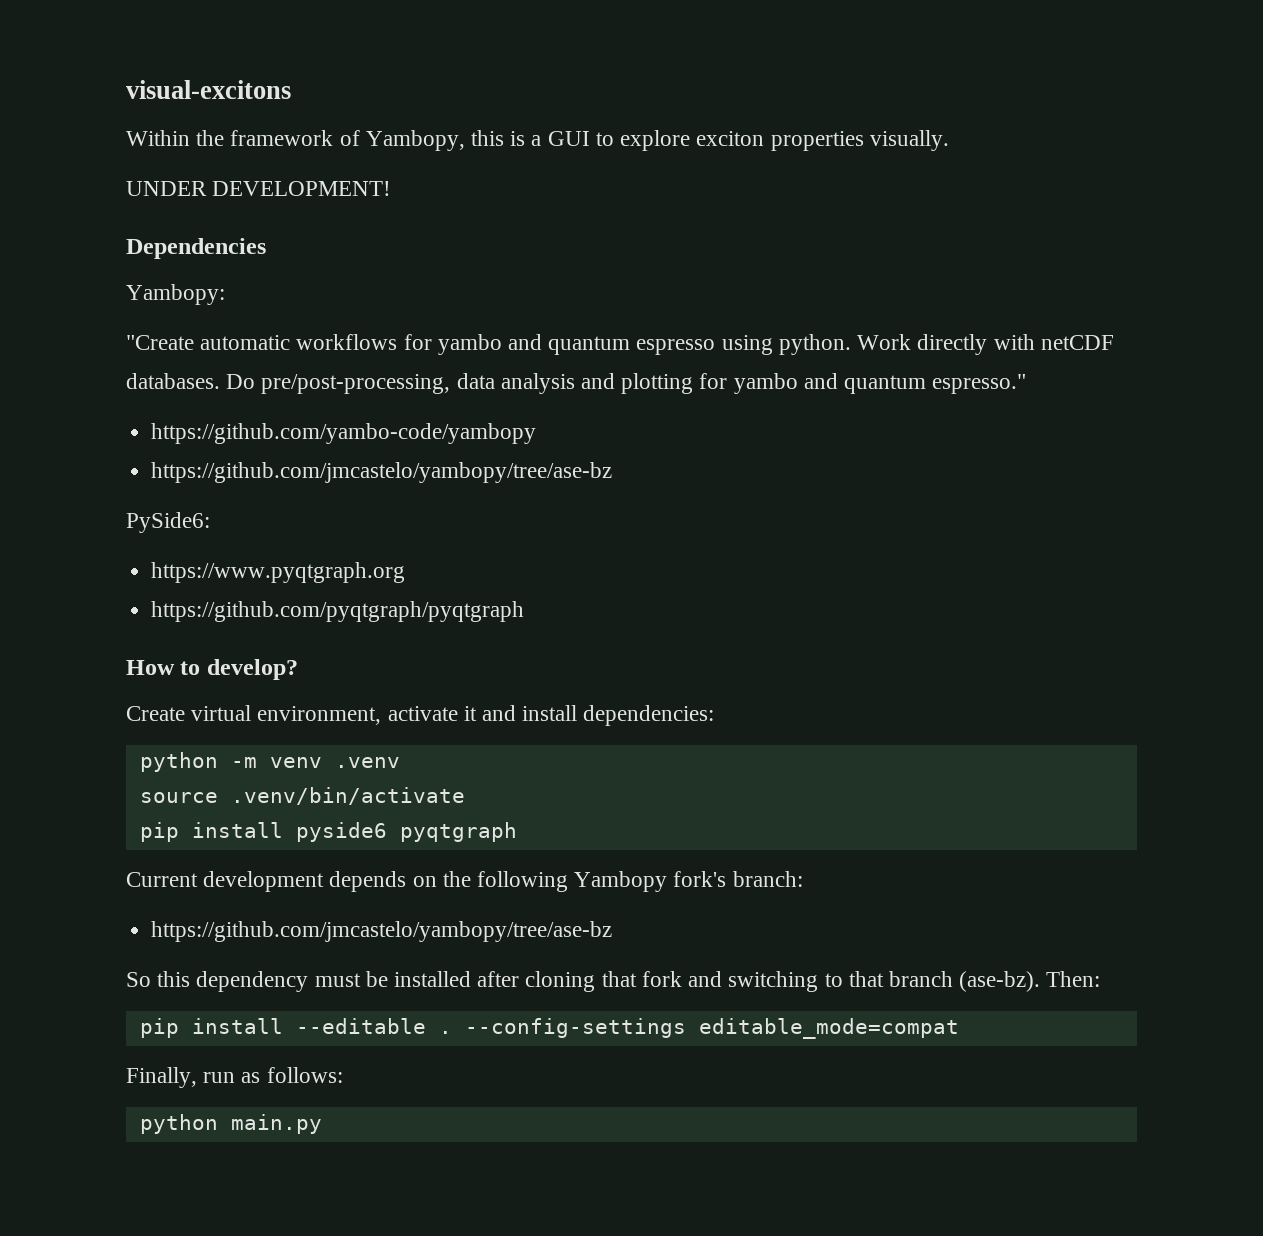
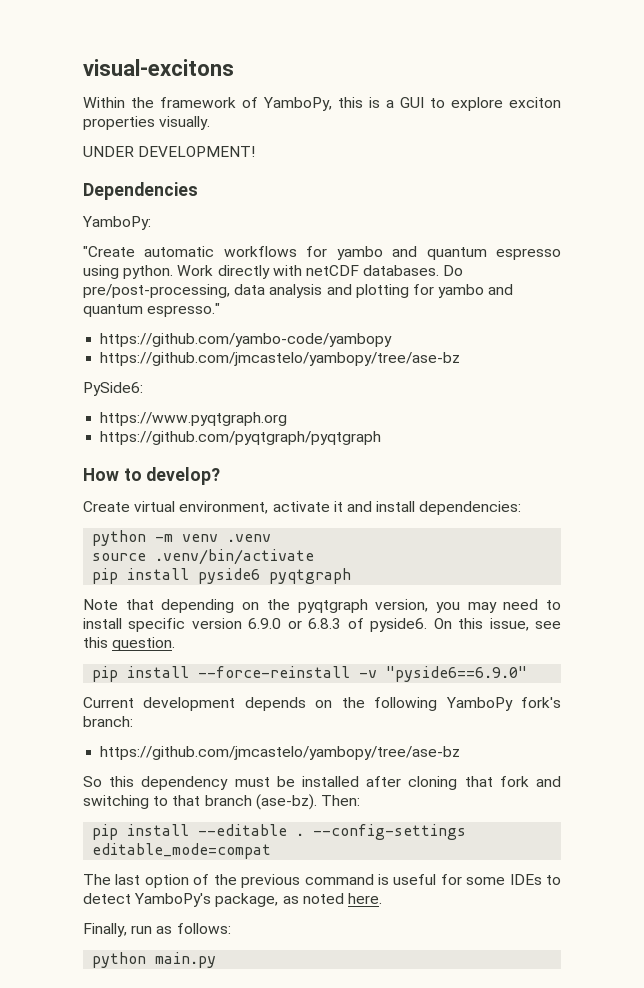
[365,130,465,151] Yambopy, -> [263,97,332,111] YamboPy,
[126,284,225,305] Yambopy: -> [82,216,151,230] YamboPy:
(517, 832) none -> [83,599,561,613] [83,618,561,632] [83,637,176,651] [92,666,528,682] // Note that depending on the pyqtgraph version, you may need to install specific version 6.9.0 or 6.8.3 of pyside6. On this issue, see this question. // pip install --force-reinstall -v "pyside6==6.9.0"
[574,871,668,892] Yambopy -> [445,697,513,711] YamboPy
(959, 1028) none -> [83,874,562,888] [83,893,382,907] // The last option of the previous command is useful for some IDEs to detect YamboPy's package, as noted here.

